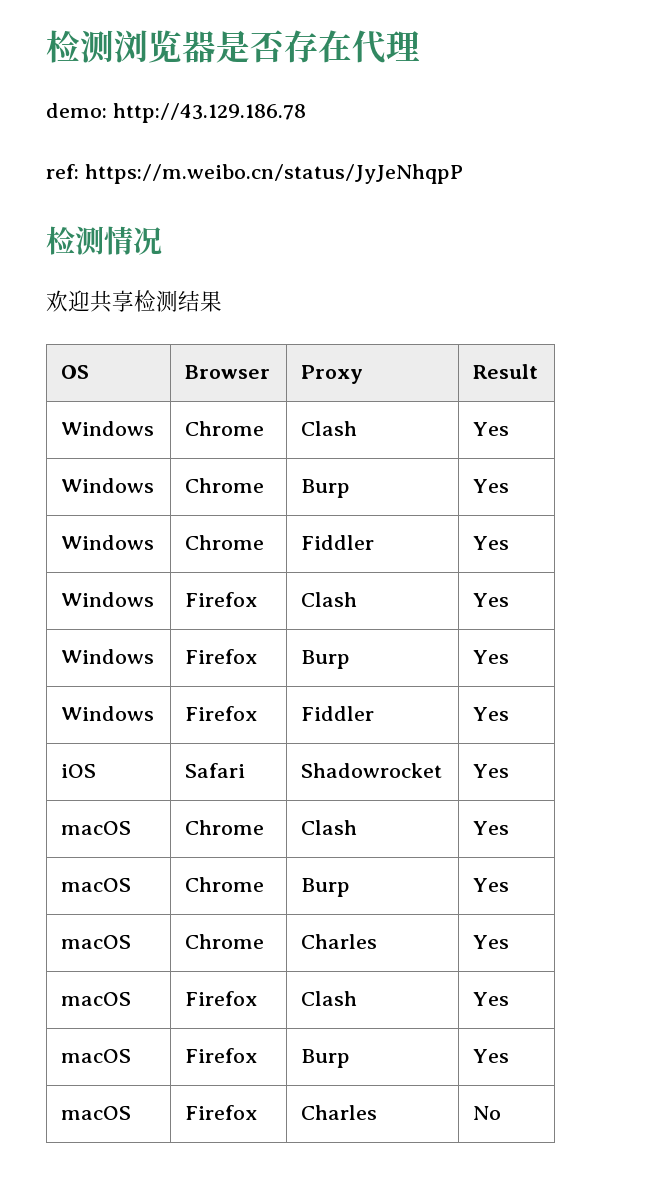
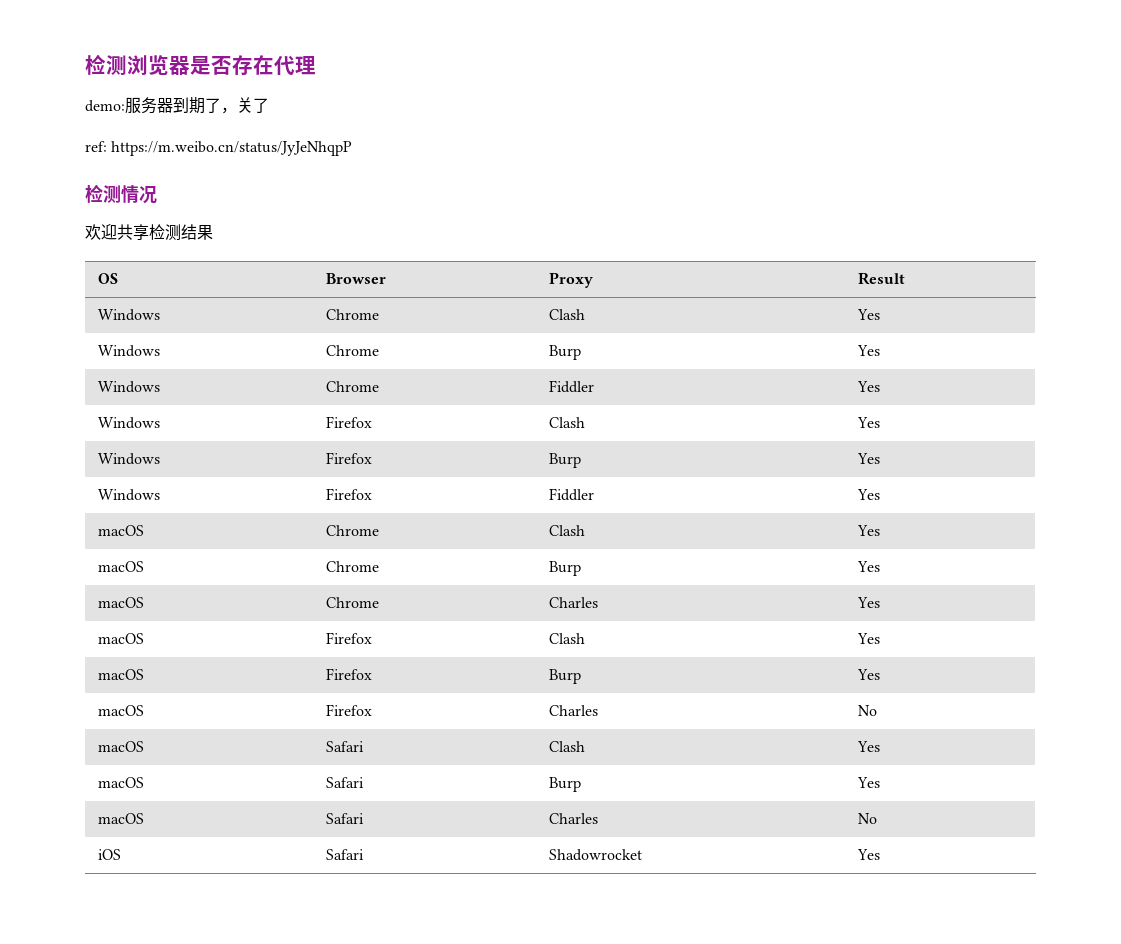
[112,103,306,123] http://43.129.186.78 -> [125,97,269,114] 服务器到期了，关了
[61,764,97,778] [185,763,246,778] [301,763,443,778] [473,764,510,778] // iOS | Safari | Shadowrocket | Yes -> (880, 494) none
(502, 1113) none -> [97,741,144,752] [325,741,364,752] [548,741,585,752] [856,741,880,752] [97,777,144,788] [325,777,364,788] [548,777,581,792] [856,777,880,788] [97,813,144,824] [325,813,364,824] [548,813,598,824] [857,813,877,824] [97,849,121,860] [325,849,364,860] [548,849,642,861] [856,849,880,860] // macOS | Safari | Clash | Yes // macOS | Safari | Burp | Yes // macOS | Safari | Charles | No // iOS | Safari | Shadowrocket | Yes

